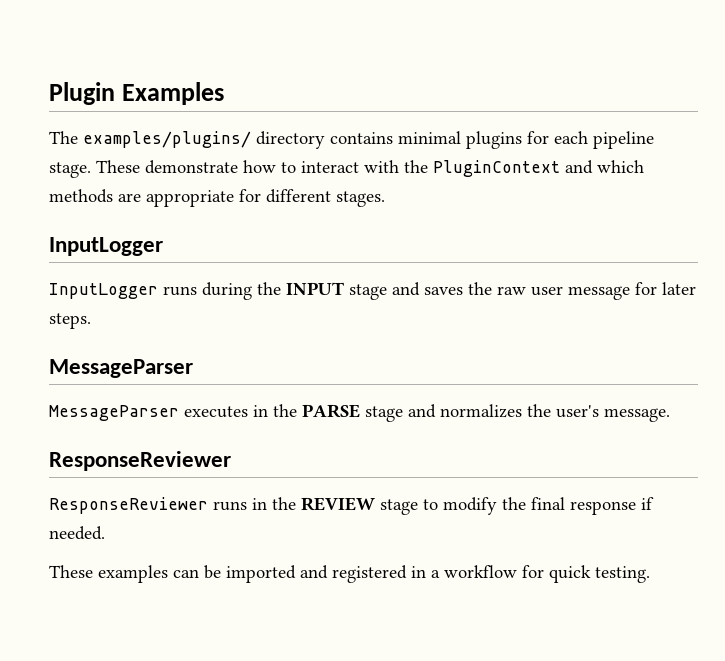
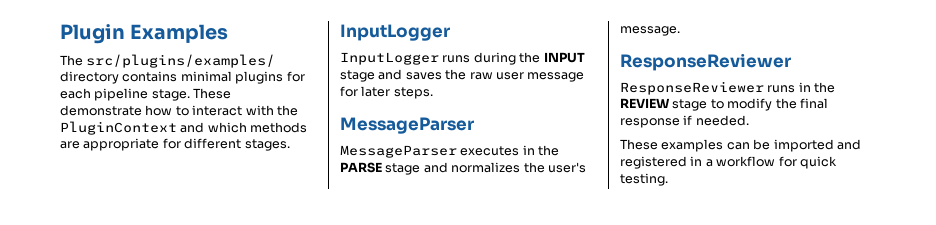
[83,131,251,148] examples/plugins/ -> [86,54,276,68] src/plugins/examples/

